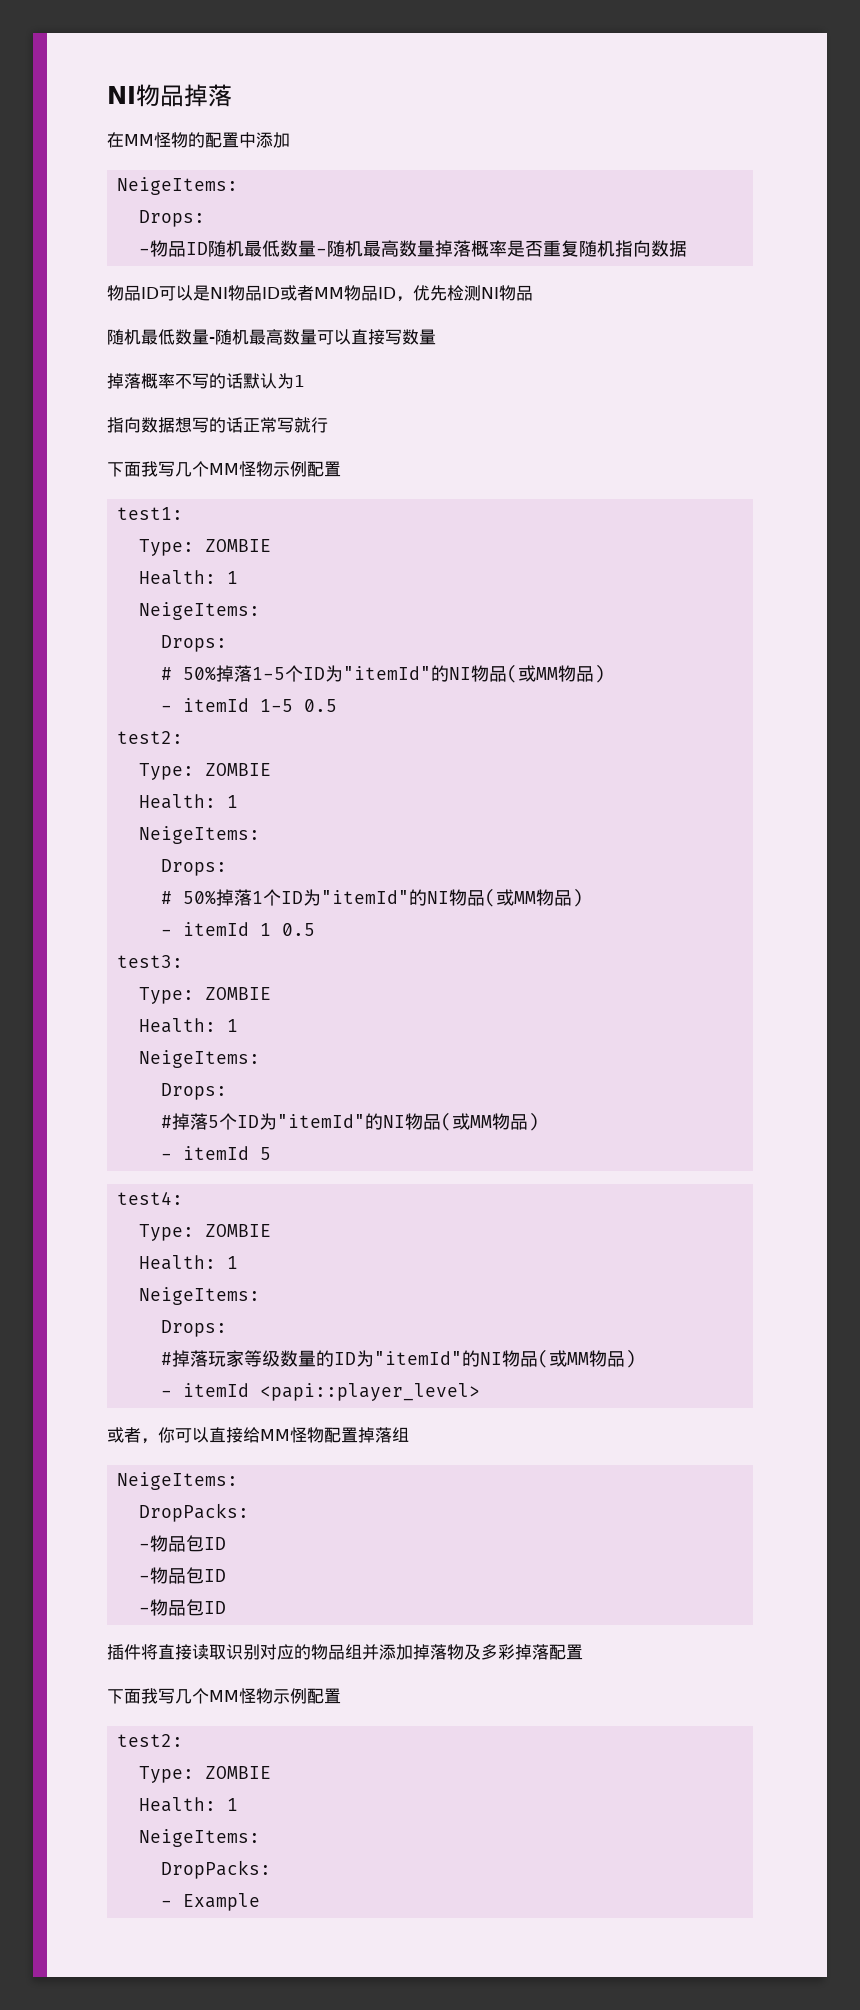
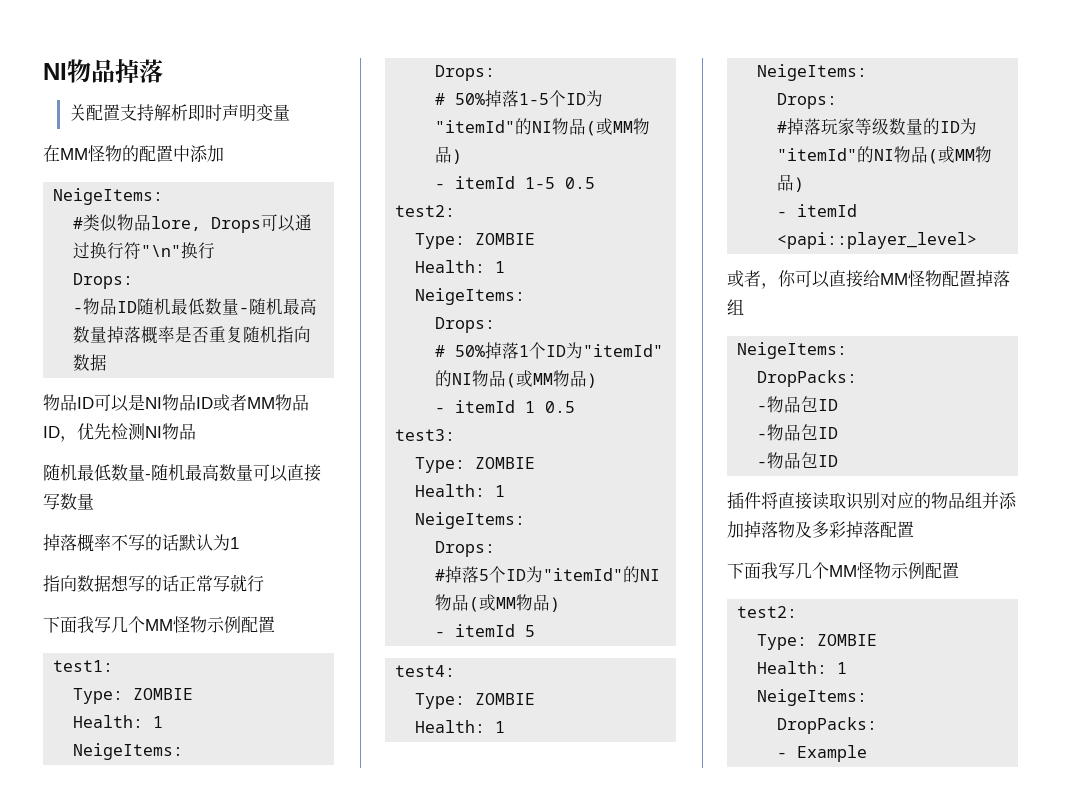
(232, 95) none -> [69,104,291,122] // 关配置支持解析即时声明变量
(239, 186) none -> [73,214,313,233] [73,242,216,259] // #类似物品lore, Drops可以通过换行符"\n"换行

